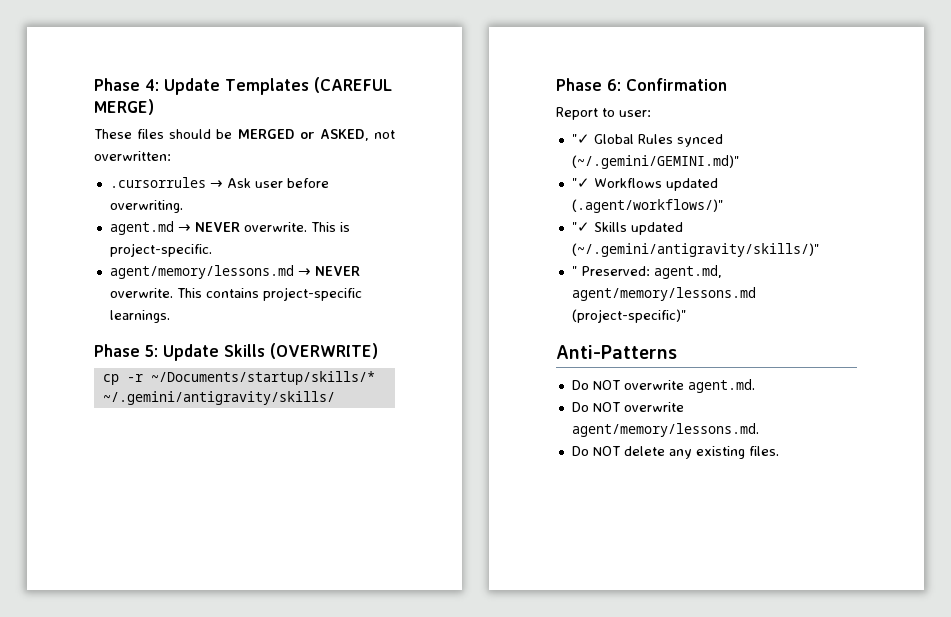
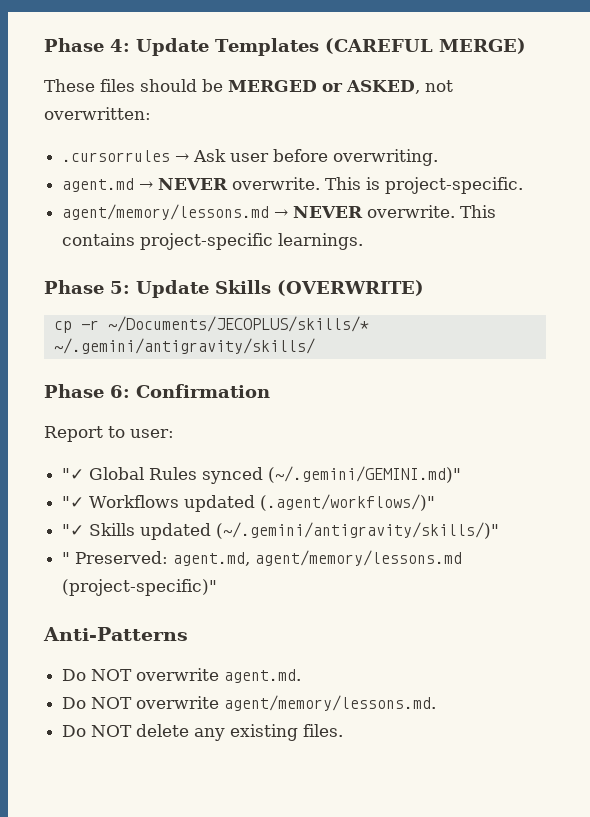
[150,371,375,385] ~/Documents/startup/skills/* -> [107,316,369,332] ~/Documents/JECOPLUS/skills/*

